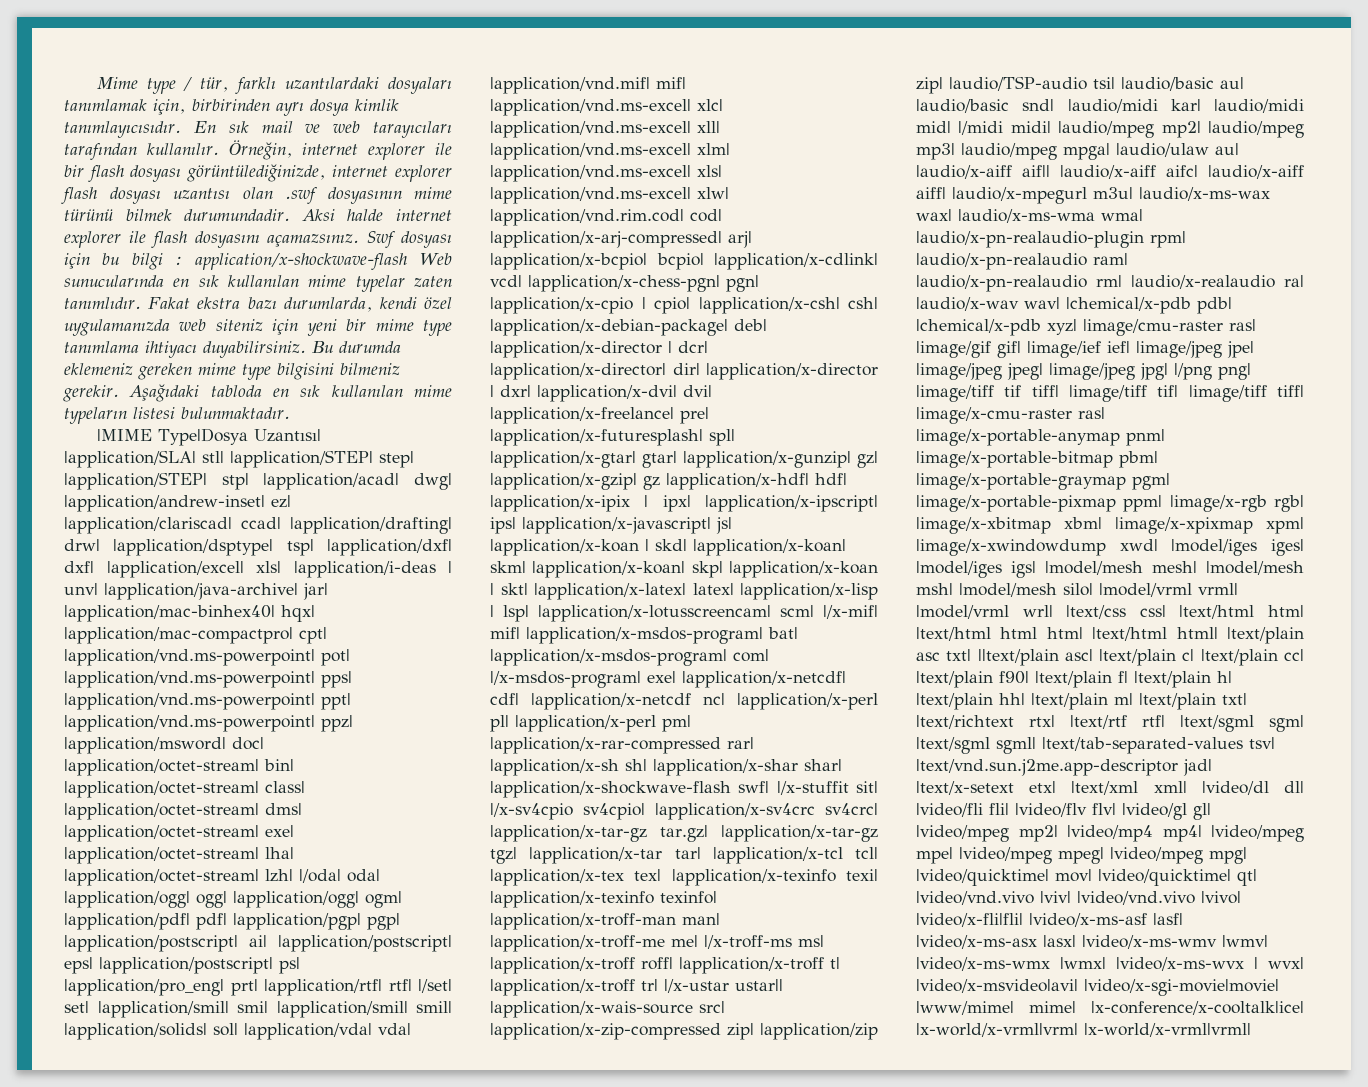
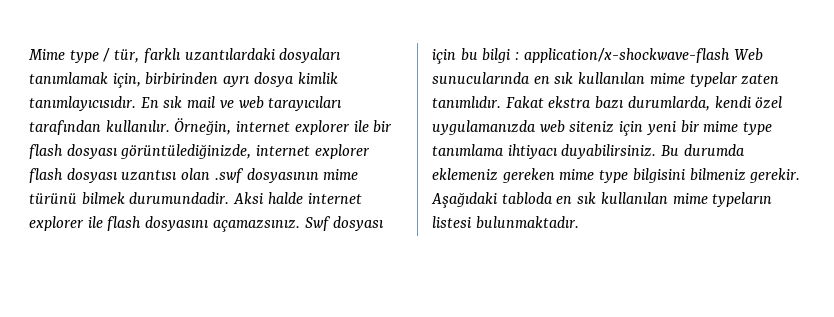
[96,428,321,446] [64,450,414,468] [64,472,452,490] [64,495,291,512] [64,517,452,534] [64,539,452,556] [64,561,452,578] [64,583,328,600] [64,605,315,622] [64,627,327,644] [64,649,350,666] [64,671,352,688] [64,693,351,710] [64,715,353,732] [64,737,264,754] [64,759,294,776] [64,781,305,798] [64,803,302,820] [64,825,294,842] [64,847,294,864] [64,869,380,886] [64,891,402,908] [64,913,400,930] [64,935,452,952] [64,957,300,974] [64,979,452,996] [64,1001,452,1018] [64,1023,411,1040] [490,77,686,94] [490,99,723,116] [490,121,720,138] [490,143,730,160] [490,165,722,182] [490,187,729,204] [490,209,722,226] [490,231,752,248] [490,253,878,270] [490,275,759,292] [490,297,878,314] [490,319,767,336] [490,341,708,358] [490,363,878,380] [490,385,712,402] [490,407,709,424] [490,429,735,446] [490,451,878,468] [490,473,847,490] [490,495,878,512] [490,517,732,534] [490,539,846,556] [490,561,878,578] [490,583,878,600] [490,605,878,622] [490,627,798,644] [490,649,769,666] [490,671,846,688] [490,693,878,710] [490,715,691,732] [490,737,754,754] [490,759,842,776] [490,781,878,798] [490,803,878,820] [490,825,878,842] [490,847,878,864] [490,869,878,886] [490,891,717,908] [490,913,720,930] [490,935,824,952] [490,957,840,974] [490,979,783,996] [490,1001,725,1018] [490,1023,878,1040] [916,76,1244,94] [916,99,1304,113] [916,121,1304,138] [916,143,1239,160] [916,165,1304,179] [916,187,1270,204] [916,209,1143,223] [916,231,1186,248] [916,253,1128,270] [916,275,1304,292] [916,297,1232,314] [916,319,1256,336] [916,341,1254,358] [916,363,1251,380] [916,385,1304,402] [916,407,1105,424] [916,429,1165,446] [916,451,1158,468] [916,473,1170,490] [916,495,1304,512] [916,517,1304,534] [916,539,1304,556] [916,561,1304,578] [916,583,1238,597] [916,605,1304,619] [916,627,1304,644] [916,649,1304,666] [916,671,1232,688] [916,693,1247,710] [916,715,1304,732] [916,737,1275,754] [916,759,1212,776] [916,781,1304,795] [916,803,1211,820] [916,825,1304,842] [916,847,1247,864] [916,869,1257,886] [916,891,1241,905] [916,913,1183,927] [916,935,1268,949] [916,957,1304,971] [916,979,1279,996] [916,1001,1304,1015] [916,1023,1251,1037] // |MIME Type|Dosya Uzantısı| |application/SLA| stl| |application/STEP| step| |application/STEP| stp| |application/acad| dwg| |application/andrew-inset| ez| |application/clariscad| ccad| |application/drafting| drw| |application/dsptype| tsp| |application/dxf| dxf| |application/excel| xls| |application/i-deas | unv| |application/java-archive| jar| |application/mac-binhex40| hqx| |application/mac-compactpro| cpt| |application/vnd.ms-powerpoint| pot| |application/vnd.ms-powerpoint| pps| |application/vnd.ms-powerpoint| ppt| |application/vnd.ms-powerpoint| ppz| |application/msword| doc| |application/octet-stream| bin| |application/octet-stream| class| |application/octet-stream| dms| |application/octet-stream| exe| |application/octet-stream| lha| |application/octet-stream| lzh| |/oda| oda| |application/ogg| ogg| |application/ogg| ogm| |application/pdf| pdf| |application/pgp| pgp| |application/postscript| ai| |application/postscript| eps| |application/postscript| ps| |application/pro_eng| prt| |application/rtf| rtf| |/set| set| |application/smil| smi| |application/smil| smil| |application/solids| sol| |application/vda| vda| |application/vnd.mif| mif| |application/vnd.ms-excel| xlc| |application/vnd.ms-excel| xll| |application/vnd.ms-excel| xlm| |application/vnd.ms-excel| xls| |application/vnd.ms-excel| xlw| |application/vnd.rim.cod| cod| |application/x-arj-compressed| arj| |application/x-bcpio| bcpio| |application/x-cdlink| vcd| |application/x-chess-pgn| pgn| |application/x-cpio | cpio| |application/x-csh| csh| |application/x-debian-package| deb| |application/x-director | dcr| |application/x-director| dir| |application/x-director | dxr| |application/x-dvi| dvi| |application/x-freelance| pre| |application/x-futuresplash| spl| |application/x-gtar| gtar| |application/x-gunzip| gz| |application/x-gzip| gz |application/x-hdf| hdf| |application/x-ipix | ipx| |application/x-ipscript| ips| |application/x-javascript| js| |application/x-koan | skd| |application/x-koan| skm| |application/x-koan| skp| |application/x-koan | skt| |application/x-latex| latex| |application/x-lisp | lsp| |application/x-lotusscreencam| scm| |/x-mif| mif| |application/x-msdos-program| bat| |application/x-msdos-program| com| |/x-msdos-program| exe| |application/x-netcdf| cdf| |application/x-netcdf nc| |application/x-perl pl| |application/x-perl pm| |application/x-rar-compressed rar| |application/x-sh sh| |application/x-shar shar| |application/x-shockwave-flash swf| |/x-stuffit sit| |/x-sv4cpio sv4cpio| |application/x-sv4crc sv4crc| |application/x-tar-gz tar.gz| |application/x-tar-gz tgz| |application/x-tar tar| |application/x-tcl tcl| |application/x-tex tex| |application/x-texinfo texi| |application/x-texinfo texinfo| |application/x-troff-man man| |application/x-troff-me me| |/x-troff-ms ms| |application/x-troff roff| |application/x-troff t| |application/x-troff tr| |/x-ustar ustar|| |application/x-wais-source src| |application/x-zip-compressed zip| |application/zip zip| |audio/TSP-audio tsi| |audio/basic au| |audio/basic snd| |audio/midi kar| |audio/midi mid| |/midi midi| |audio/mpeg mp2| |audio/mpeg mp3| |audio/mpeg mpga| |audio/ulaw au| |audio/x-aiff aif|| |audio/x-aiff aifc| |audio/x-aiff aiff| |audio/x-mpegurl m3u| |audio/x-ms-wax wax| |audio/x-ms-wma wma| |audio/x-pn-realaudio-plugin rpm| |audio/x-pn-realaudio ram| |audio/x-pn-realaudio rm| |audio/x-realaudio ra| |audio/x-wav wav| |chemical/x-pdb pdb| |chemical/x-pdb xyz| |image/cmu-raster ras| |image/gif gif| |image/ief ief| |image/jpeg jpe| |image/jpeg jpeg| |image/jpeg jpg| |/png png| |image/tiff tif tiff| |image/tiff tif| |image/tiff tiff| |image/x-cmu-raster ras| |image/x-portable-anymap pnm| |image/x-portable-bitmap pbm| |image/x-portable-graymap pgm| |image/x-portable-pixmap ppm| |image/x-rgb rgb| |image/x-xbitmap xbm| |image/x-xpixmap xpm| |image/x-xwindowdump xwd| |model/iges iges| |model/iges igs| |model/mesh mesh| |model/mesh msh| |model/mesh silo| |model/vrml vrml| |model/vrml wrl| |text/css css| |text/html htm| |text/html html htm| |text/html html| |text/plain asc txt| ||text/plain asc| |text/plain c| |text/plain cc| |text/plain f90| |text/plain f| |text/plain h| |text/plain hh| |text/plain m| |text/plain txt| |text/richtext rtx| |text/rtf rtf| |text/sgml sgm| |text/sgml sgml| |text/tab-separated-values tsv| |text/vnd.sun.j2me.app-descriptor jad| |text/x-setext etx| |text/xml xml| |video/dl dl| |video/fli fli| |video/flv flv| |video/gl gl| |video/mpeg mp2| |video/mp4 mp4| |video/mpeg mpe| |video/mpeg mpeg| |video/mpeg mpg| |video/quicktime| mov| |video/quicktime| qt| |video/vnd.vivo |viv| |video/vnd.vivo |vivo| |video/x-fli|fli| |video/x-ms-asf |asf| |video/x-ms-asx |asx| |video/x-ms-wmv |wmv| |video/x-ms-wmx |wmx| |video/x-ms-wvx | wvx| |video/x-msvideo|avi| |video/x-sgi-movie|movie| |www/mime| mime| |x-conference/x-cooltalk|ice| |x-world/x-vrml|vrm| |x-world/x-vrml|vrml| -> (579, 222) none

